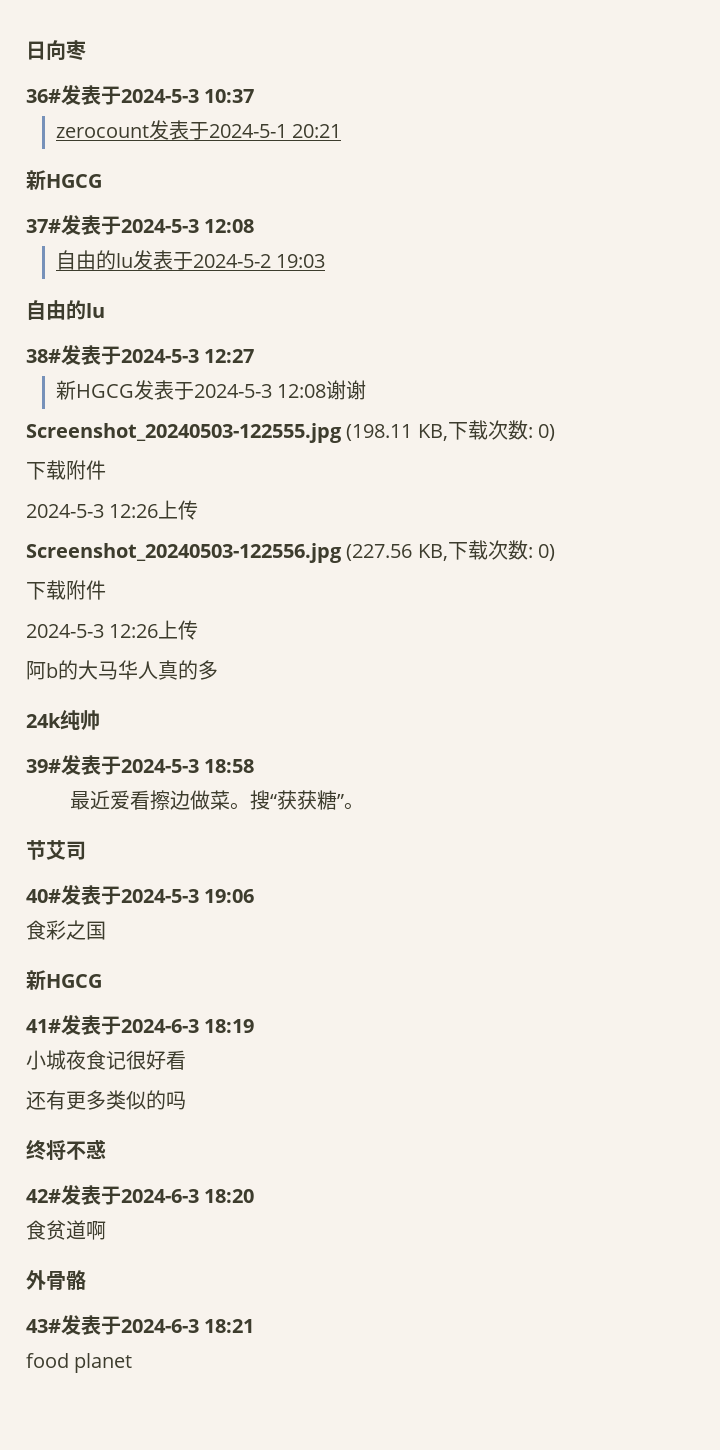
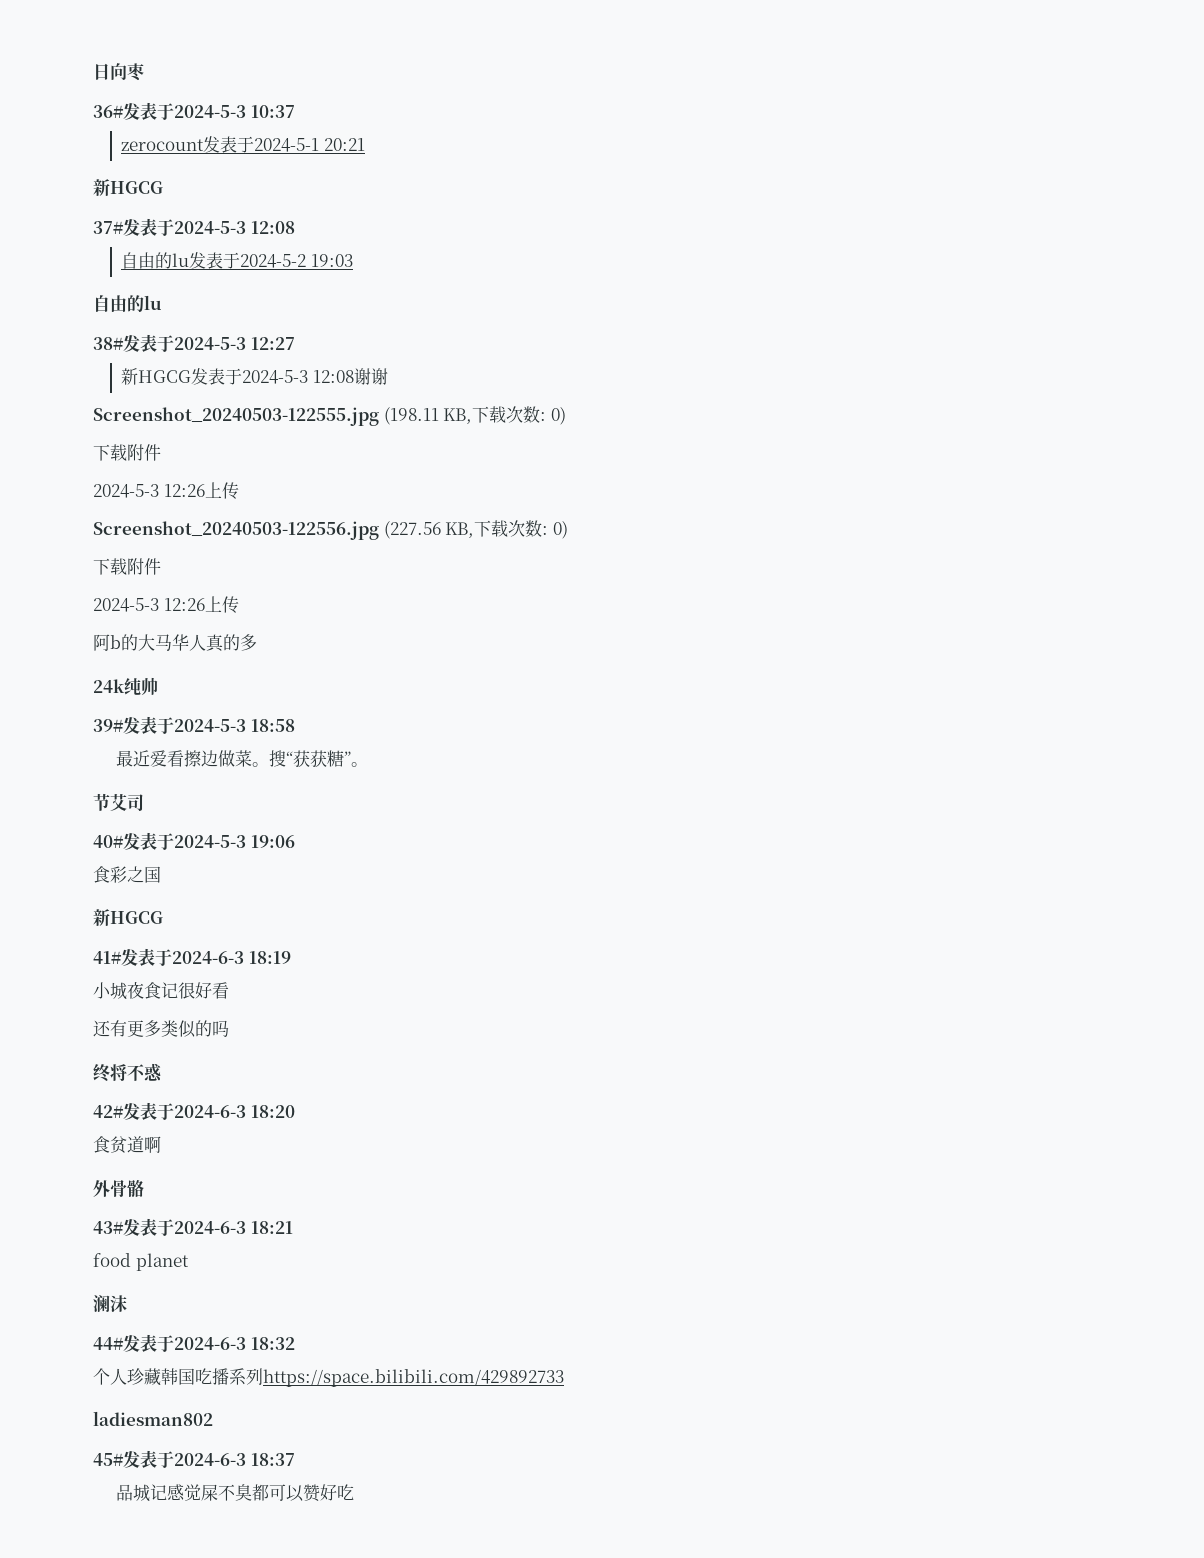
(133, 1363) none -> [93,1295,127,1312] [93,1334,295,1352] [93,1368,564,1387] [93,1411,213,1426] [93,1450,295,1468] [115,1484,354,1502] // 澜沫 // 44#发表于2024-6-3 18:32 // 个人珍藏韩国吃播系列https://space.bilibili.com/429892733 // ladiesman802 // 45#发表于2024-6-3 18:37 // 品城记感觉屎不臭都可以赞好吃

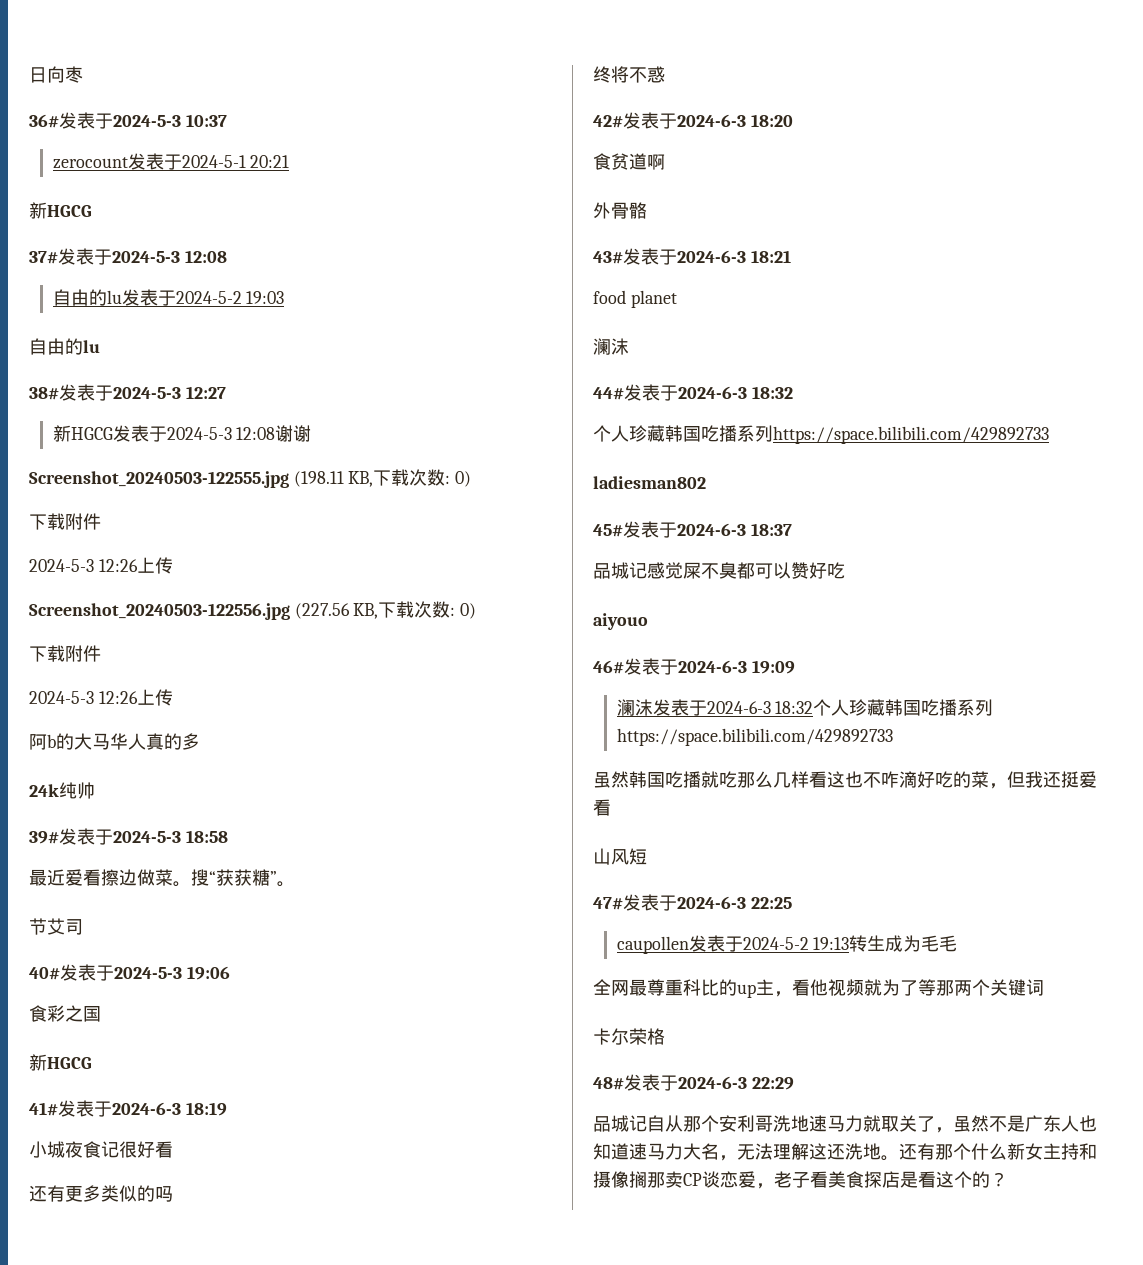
(354, 1492) none -> [593,613,648,630] [593,658,795,675] [616,699,994,716] [616,728,893,746] [593,771,1097,789] [593,799,611,816] [593,848,647,865] [593,894,792,911] [616,935,958,954] [593,979,1044,998] [593,1028,665,1045] [593,1074,794,1091] [593,1115,1097,1133] [593,1143,1097,1161] [593,1171,1008,1189] // aiyouo // 46#发表于2024-6-3 19:09 // 澜沫发表于2024-6-3 18:32个人珍藏韩国吃播系列https://space.bilibili.com/429892733 // 虽然韩国吃播就吃那么几样看这也不咋滴好吃的菜，但我还挺爱看 // 山风短 // 47#发表于2024-6-3 22:25 // caupollen发表于2024-5-2 19:13转生成为毛毛 // 全网最尊重科比的up主，看他视频就为了等那两个关键词 // 卡尔荣格 // 48#发表于2024-6-3 22:29 // 品城记自从那个安利哥洗地速马力就取关了，虽然不是广东人也知道速马力大名，无法理解这还洗地。还有那个什么新女主持和摄像搁那卖CP谈恋爱，老子看美食探店是看这个的？

